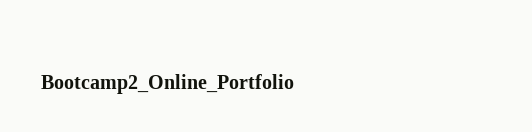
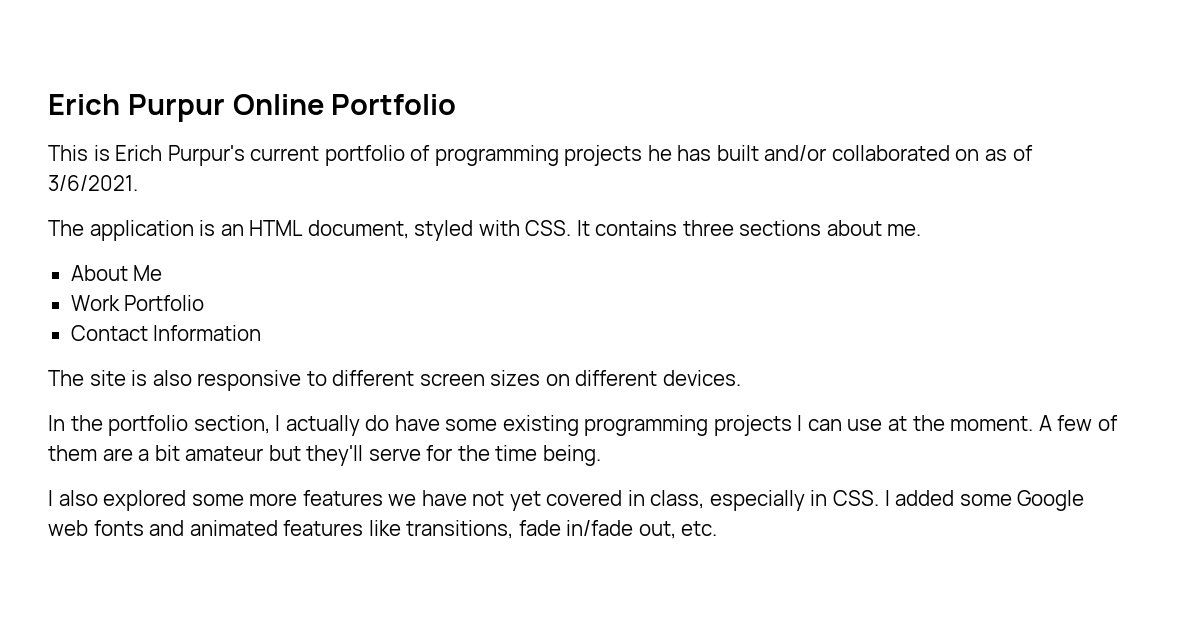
[41,74,294,94] Bootcamp2_Online_Portfolio -> [48,94,457,122] [48,145,1033,166] [48,175,138,191] [48,220,922,241] [70,265,163,281] [70,295,205,311] [70,325,262,341] [48,370,741,391] [48,415,1118,436] [48,445,601,466] [48,490,1085,511] [48,520,718,539] Erich Purpur Online Portfolio // This is Erich Purpur's current portfolio of programming projects he has built and/or collaborated on as of 3/6/2021. // The application is an HTML document, styled with CSS. It contains three sections about me. // About Me // Work Portfolio // Contact Information // The site is also responsive to different screen sizes on different devices. // In the portfolio section, I actually do have some existing programming projects I can use at the moment. A few of them are a bit amateur but they'll serve for the time being. // I also explored some more features we have not yet covered in class, especially in CSS. I added some Google web fonts and animated features like transitions, fade in/fade out, etc.

